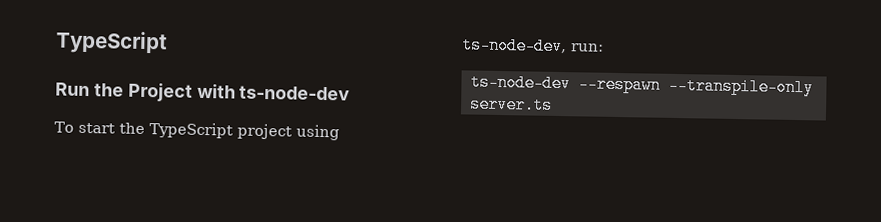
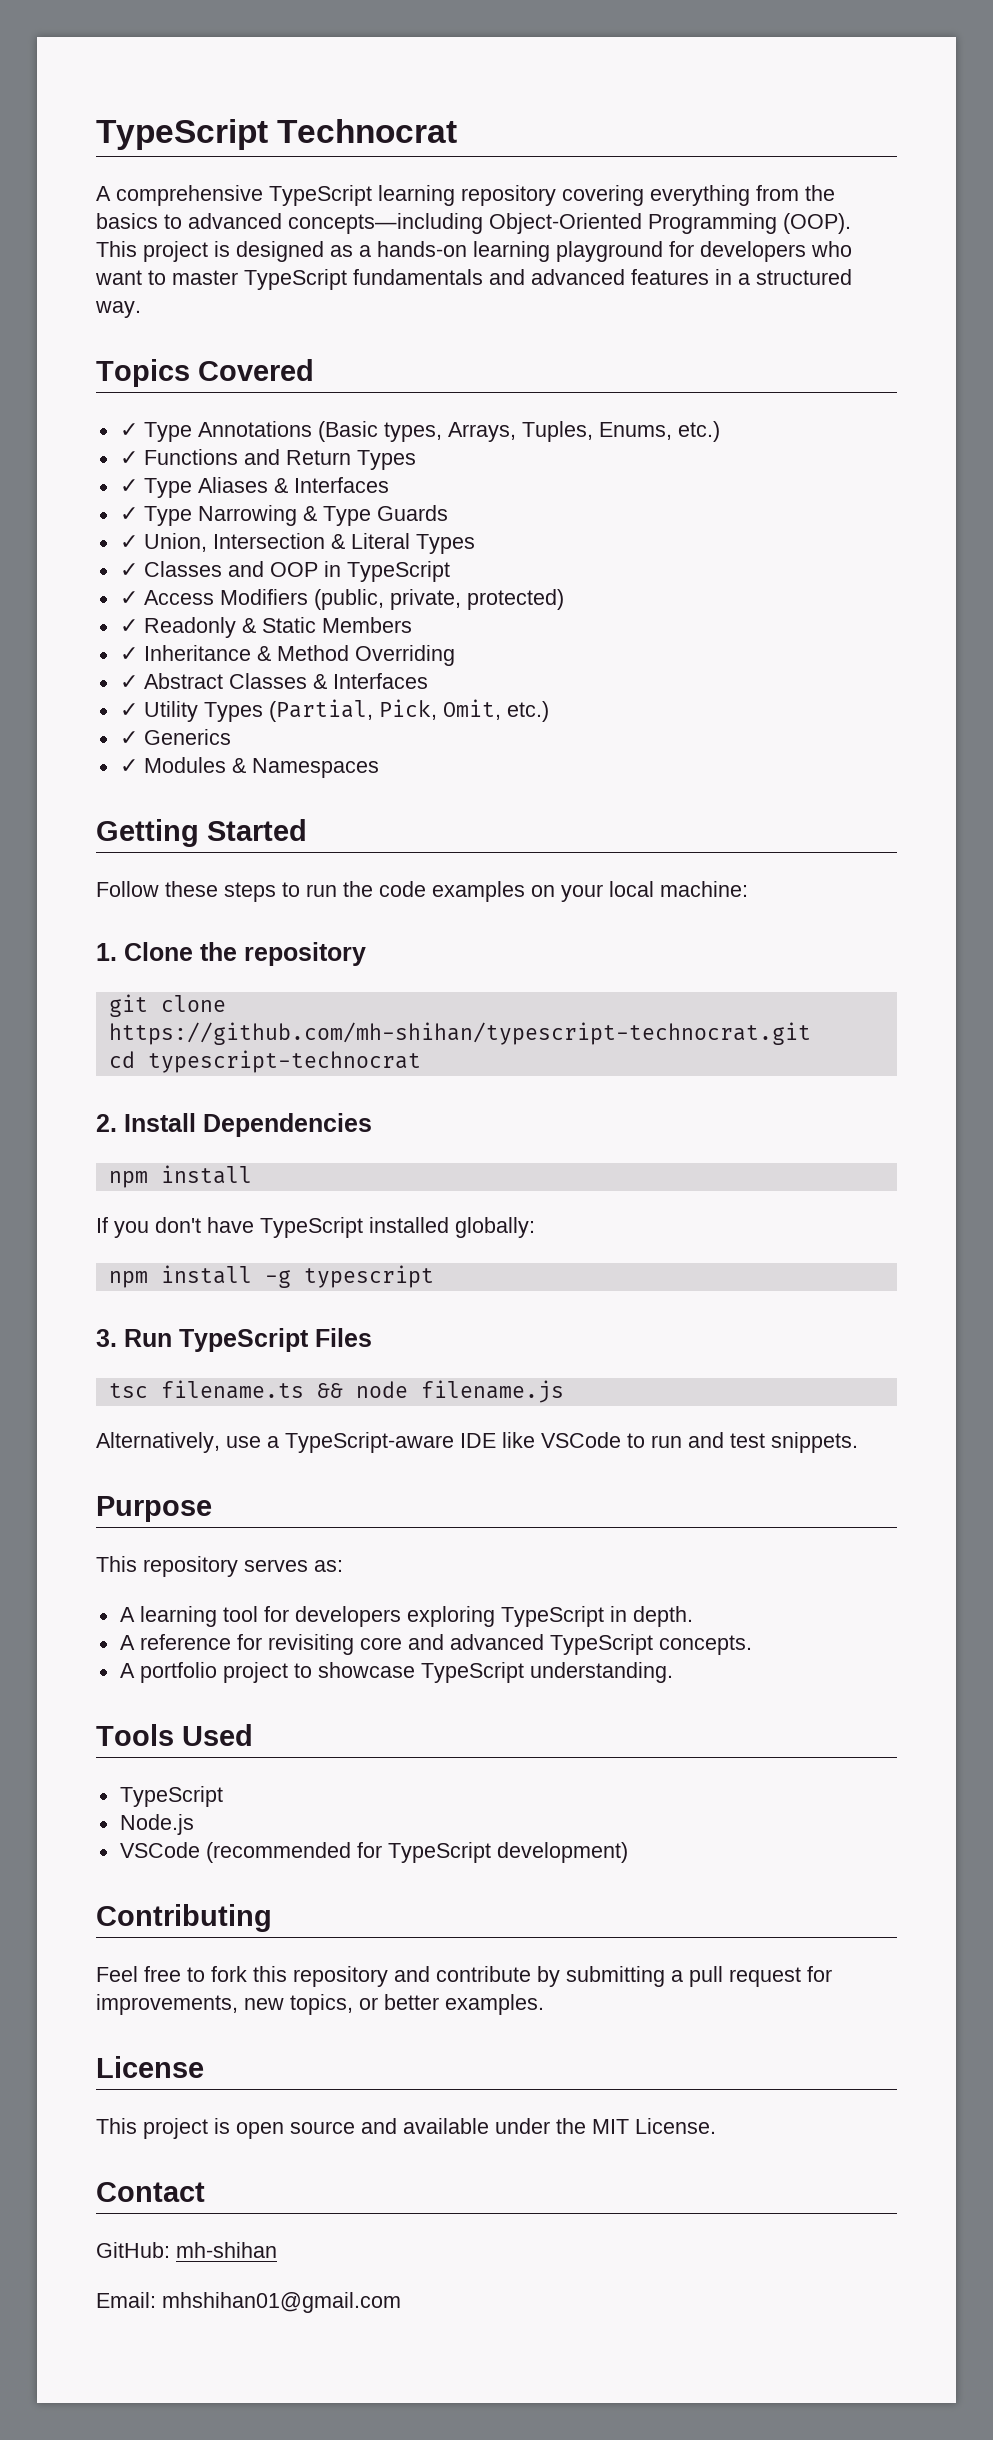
[55,30,168,55] [55,82,351,102] [54,121,340,141] [461,36,604,56] [469,73,814,97] [468,95,553,114] TypeScript // Run the Project with ts-node-dev // To start the TypeScript project using ts-node-dev, run: // ts-node-dev --respawn --transpile-only server.ts -> [96,119,458,150] [96,185,835,206] [96,213,851,234] [96,241,852,262] [95,269,852,290] [95,301,141,318] [96,359,314,387] [119,421,720,442] [119,449,416,470] [119,477,389,498] [119,505,448,526] [119,533,475,554] [119,561,450,582] [119,589,564,610] [119,617,412,638] [119,645,455,666] [119,673,428,689] [119,699,549,722] [119,729,231,745] [119,757,379,778] [96,819,307,847] [96,881,748,902] [96,942,366,966] [108,994,226,1017] [108,1022,811,1045] [108,1050,421,1073] [96,1113,372,1137] [108,1165,252,1188] [96,1217,535,1238] [108,1265,434,1288] [96,1328,372,1352] [108,1380,564,1403] [96,1432,858,1453] [96,1496,212,1522] [96,1556,343,1577] [119,1606,693,1627] [119,1634,752,1655] [119,1662,673,1683] [96,1724,253,1746] [119,1786,223,1807] [119,1814,194,1835] [119,1842,628,1863] [96,1904,272,1932] [96,1966,832,1987] [96,1994,544,2015] [96,2056,204,2078] [96,2118,716,2139] [96,2182,205,2202] [96,2242,277,2258] [96,2292,401,2313] TypeScript Technocrat // A comprehensive TypeScript learning repository covering everything from the basics to advanced concepts—including Object-Oriented Programming (OOP). This project is designed as a hands-on learning playground for developers who want to master TypeScript fundamentals and advanced features in a structured way. // Topics Covered // ✓ Type Annotations (Basic types, Arrays, Tuples, Enums, etc.) // ✓ Functions and Return Types // ✓ Type Aliases & Interfaces // ✓ Type Narrowing & Type Guards // ✓ Union, Intersection & Literal Types // ✓ Classes and OOP in TypeScript // ✓ Access Modifiers (public, private, protected) // ✓ Readonly & Static Members // ✓ Inheritance & Method Overriding // ✓ Abstract Classes & Interfaces // ✓ Utility Types (Partial, Pick, Omit, etc.) // ✓ Generics // ✓ Modules & Namespaces // Getting Started // Follow these steps to run the code examples on your local machine: // 1. Clone the repository // git clone https://github.com/mh-shihan/typescript-technocrat.git // cd typescript-technocrat // 2. Install Dependencies // npm install // If you don't have TypeScript installed globally: // npm install -g typescript // 3. Run TypeScript Files // tsc filename.ts && node filename.js // Alternatively, use a TypeScript-aware IDE like VSCode to run and test snippets. // Purpose // This repository serves as: // A learning tool for developers exploring TypeScript in depth. // A reference for revisiting core and advanced TypeScript concepts. // A portfolio project to showcase TypeScript understanding. // Tools Used // TypeScript // Node.js // VSCode (recommended for TypeScript development) // Contributing // Feel free to fork this repository and contribute by submitting a pull request for improvements, new topics, or better examples. // License // This project is open source and available under the MIT License. // Contact // GitHub: mh-shihan // Email: mhshihan01@gmail.com

